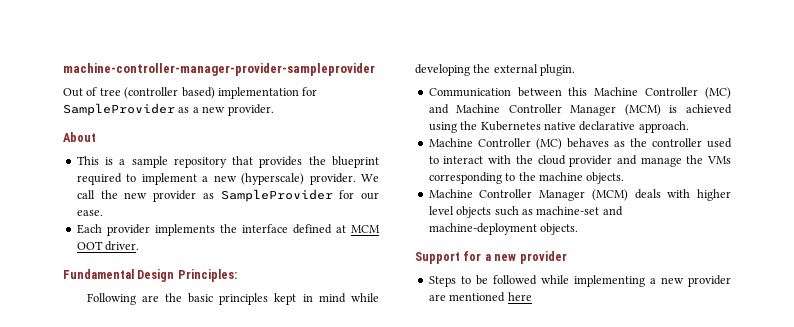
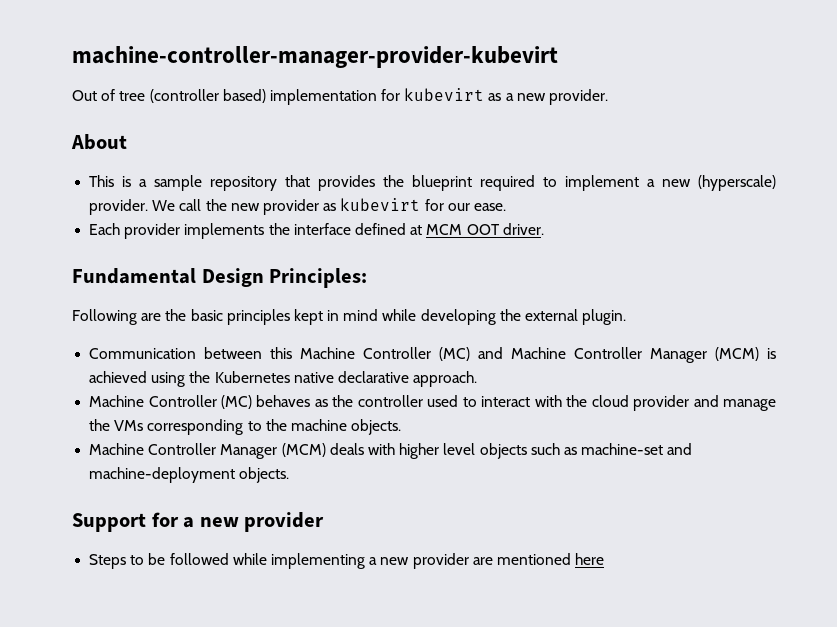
[63,63,375,76] machine-controller-manager-provider-sampleprovider -> [72,46,558,68] machine-controller-manager-provider-kubevirt
[63,103,175,116] SampleProvider -> [404,88,485,101] kubevirt
[220,189,333,202] SampleProvider -> [340,198,421,211] kubevirt

